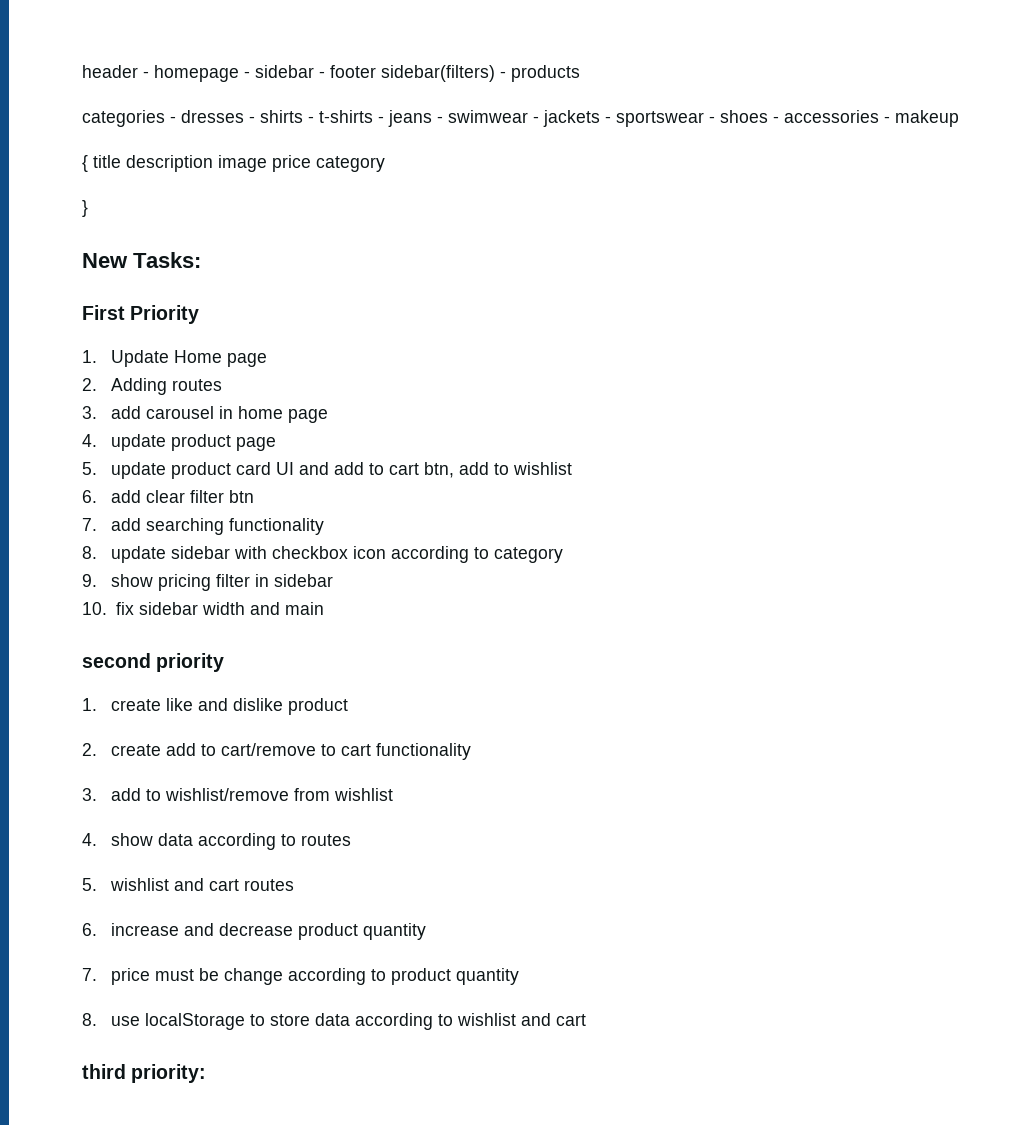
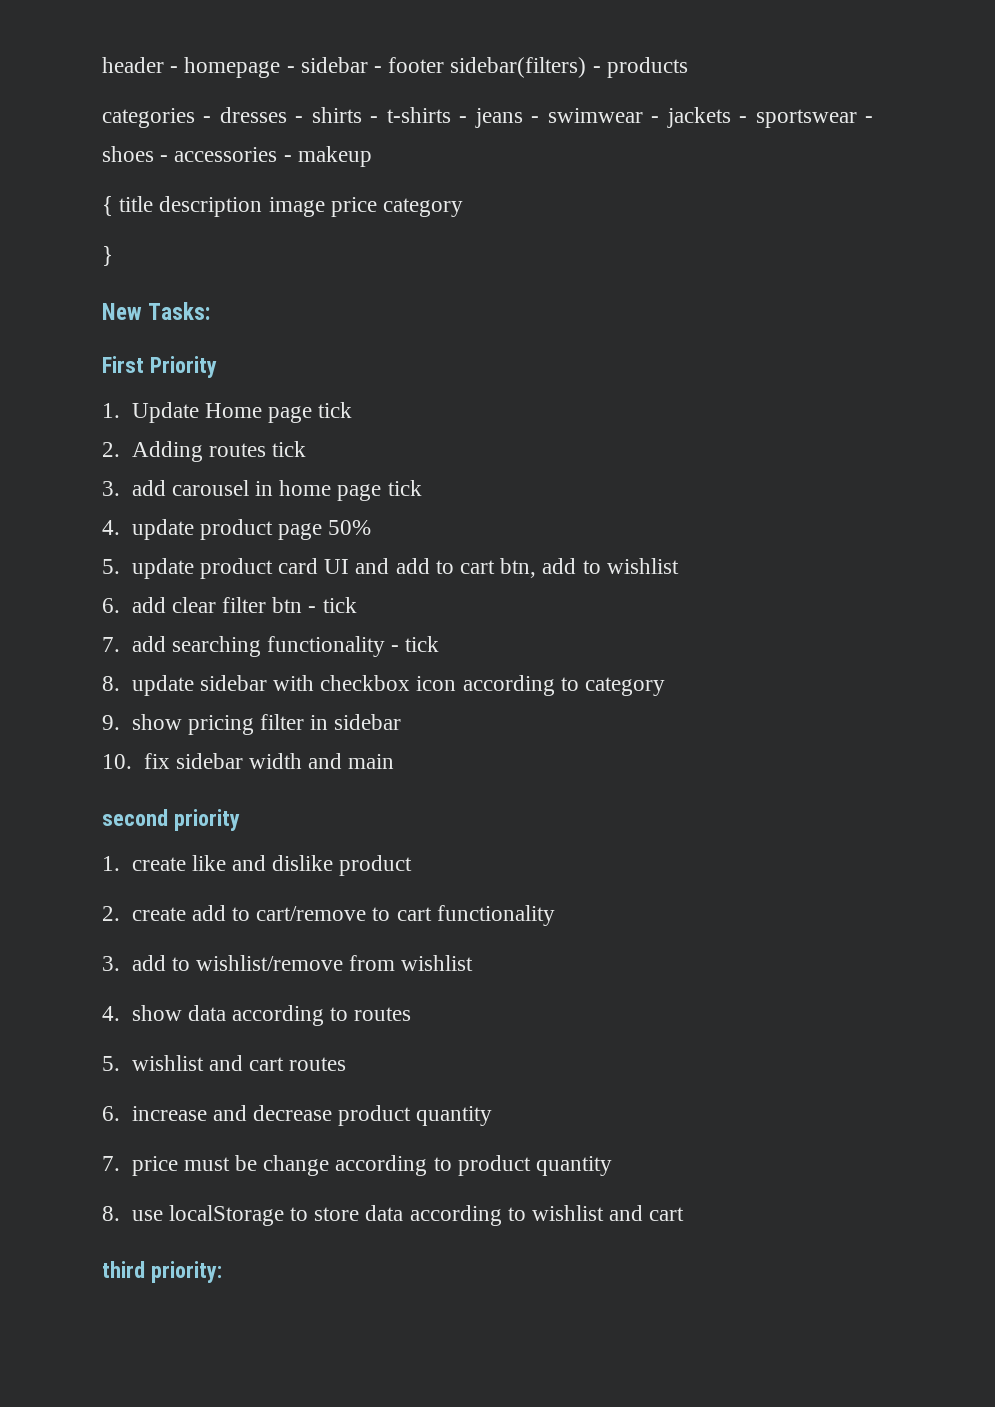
(268, 360) none -> [318,402,353,418] tick
(223, 385) none -> [271,441,306,457] tick
(329, 416) none -> [387,480,422,496] tick
(277, 444) none -> [328,520,372,535] 50%
(255, 496) none -> [308,597,357,613] - tick
(325, 526) none -> [391,636,440,652] - tick

